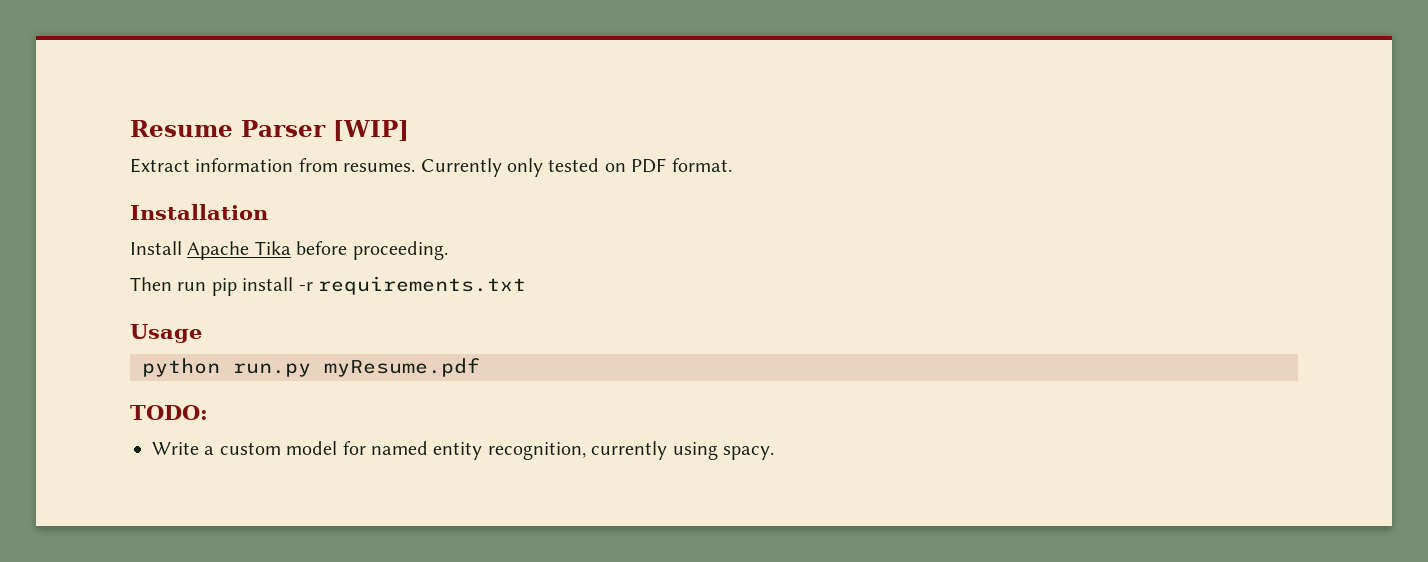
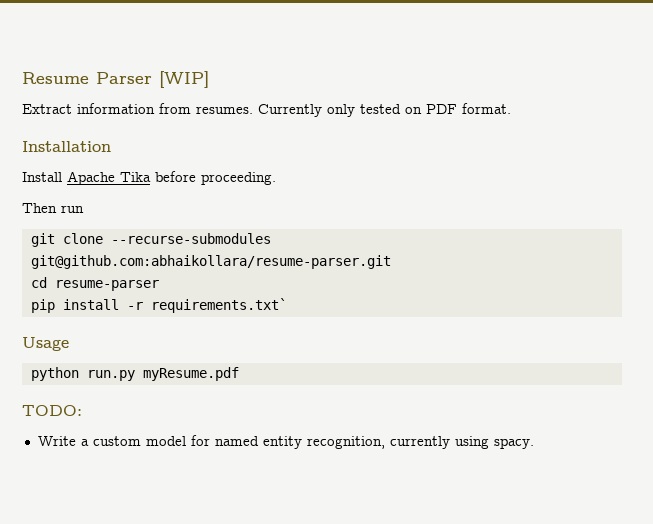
(207, 286) none -> [30,233,271,247] [30,255,391,269] [30,277,159,291] // git clone --recurse-submodules git@github.com:abhaikollara/resume-parser.git // cd resume-parser //
[318,276,526,295] requirements.txt -> [150,298,287,313] requirements.txt`

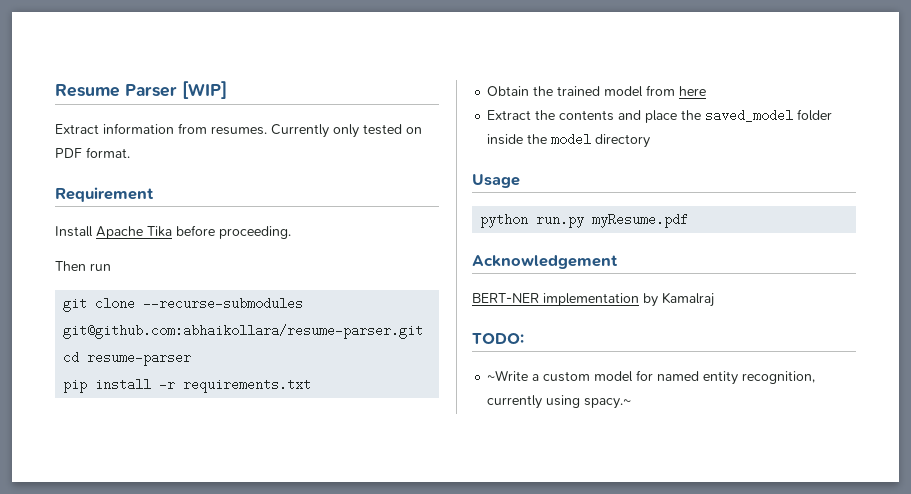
[22,141,111,152] Installation -> [55,187,154,202] Requirement
[150,298,287,313] requirements.txt` -> [183,378,312,393] [487,85,707,97] [487,109,833,123] [487,133,651,148] requirements.txt // Obtain the trained model from here // Extract the contents and place the saved_model folder inside the model directory
(239, 374) none -> [472,255,618,269] [472,292,714,307] // Acknowledgement // BERT-NER implementation by Kamalraj
[37,436,76,446] Write -> [487,370,529,381] ~Write
[493,438,534,449] spacy. -> [584,398,632,409] spacy.~

